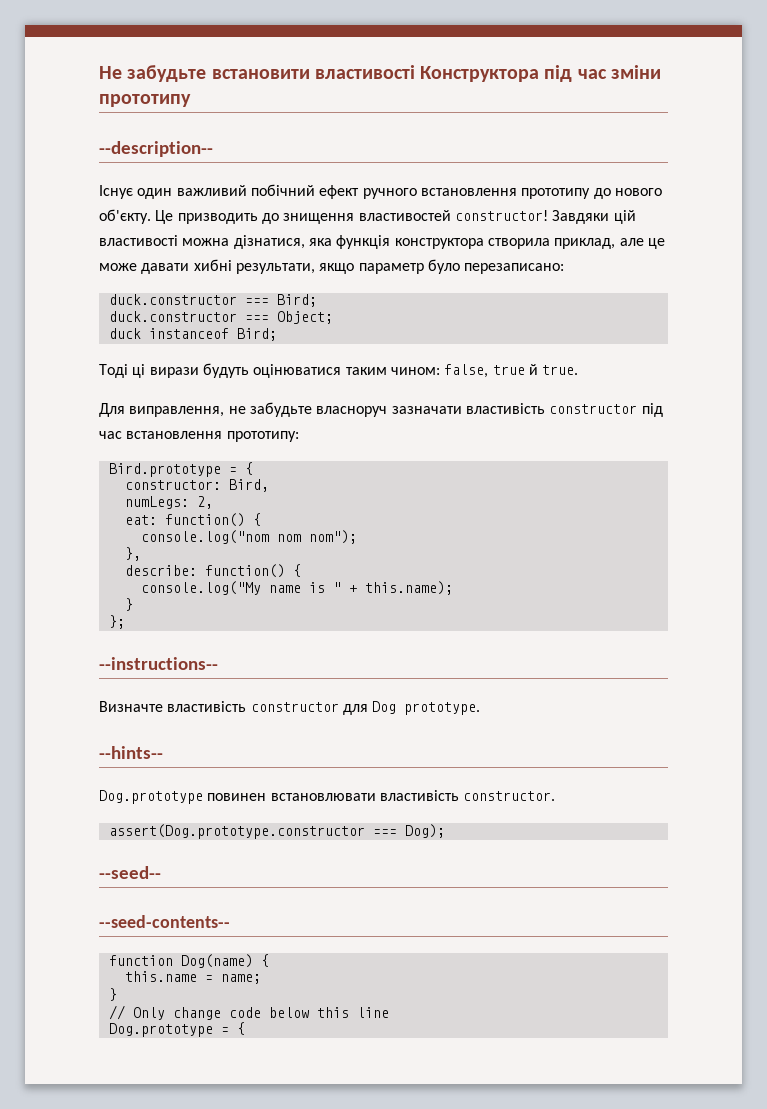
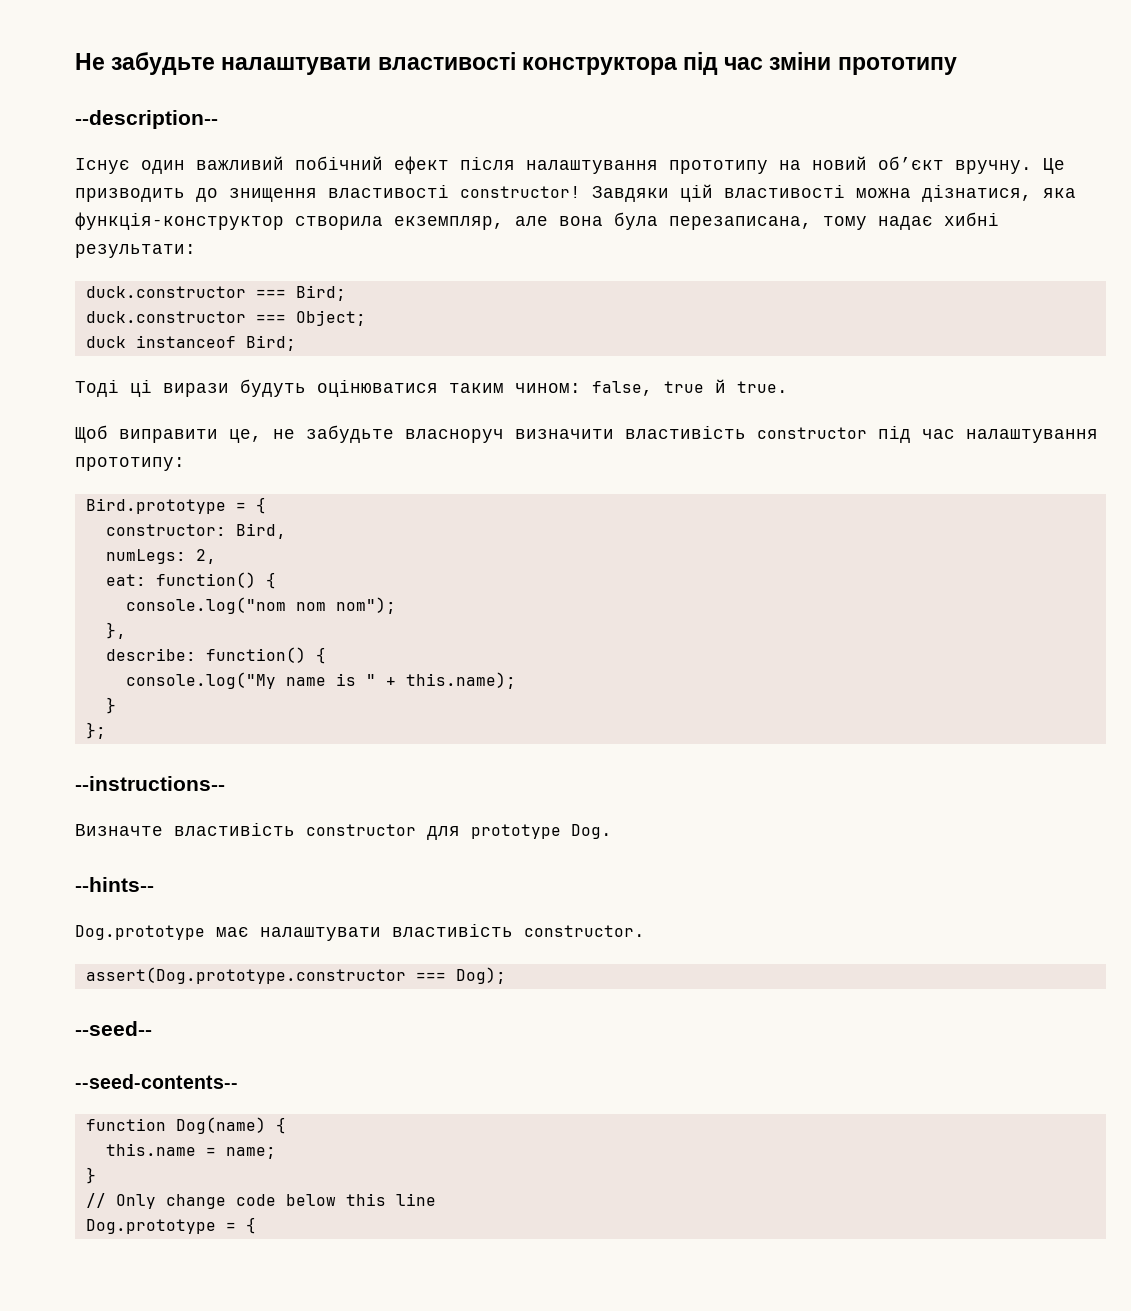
[211,65,540,82] встановити властивості Конструктора -> [221,52,677,75] налаштувати властивості конструктора
[362,188,662,199] [99,209,151,224] ручного встановлення прототипу до нового об'єкту. -> [460,156,1032,174] після налаштування прототипу на новий об’єкт вручну.
[358,210,451,221] властивостей -> [328,185,449,198] властивості
[336,235,665,249] [99,259,565,274] функція конструктора створила приклад, але це може давати хибні результати, якщо параметр було перезаписано: -> [75,212,999,230] [75,244,196,258] функція-конструктор створила екземпляр, але вона була перезаписана, тому надає хибні результати:
[99,403,225,417] Для виправлення, -> [75,425,262,443] Щоб виправити це,
[391,406,462,414] зазначати -> [515,429,614,439] визначити
[126,431,223,439] встановлення -> [966,429,1098,443] налаштування
[372,701,481,715] Dog prototype. -> [471,824,612,839] prototype Dog.
[207,793,376,801] повинен встановлювати -> [216,927,381,941] має налаштувати

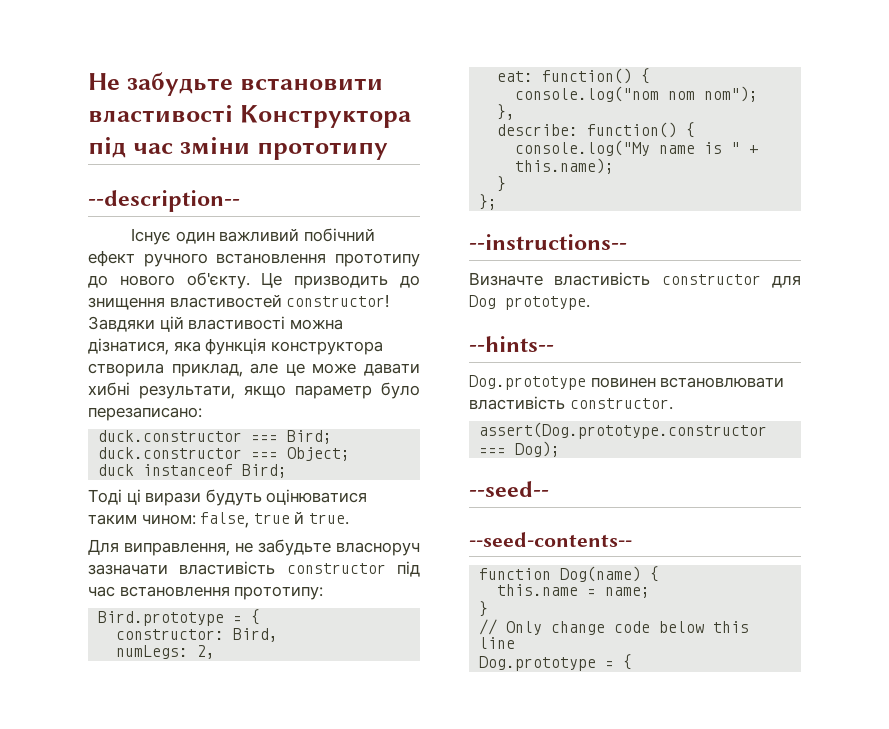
[221,52,677,75] налаштувати властивості конструктора -> [239,78,383,91] [88,105,411,128] встановити властивості Конструктора
[460,156,1032,174] після налаштування прототипу на новий об’єкт вручну. -> [143,253,420,267] [88,272,250,289] ручного встановлення прототипу до нового об'єкту.
[328,185,449,198] властивості -> [169,294,282,308] властивостей
[75,212,999,230] [75,244,196,258] функція-конструктор створила екземпляр, але вона була перезаписана, тому надає хибні результати: -> [205,338,383,355] [88,363,420,377] [88,382,420,399] [88,407,202,421] функція конструктора створила приклад, але це може давати хибні результати, якщо параметр було перезаписано:
[75,425,262,443] Щоб виправити це, -> [88,539,230,556] Для виправлення,
[515,429,614,439] визначити -> [88,564,168,575] зазначати
[966,429,1098,443] налаштування -> [119,586,230,597] встановлення
[471,824,612,839] prototype Dog. -> [469,295,590,310] Dog prototype.
[216,927,381,941] має налаштувати -> [590,377,785,388] повинен встановлювати

